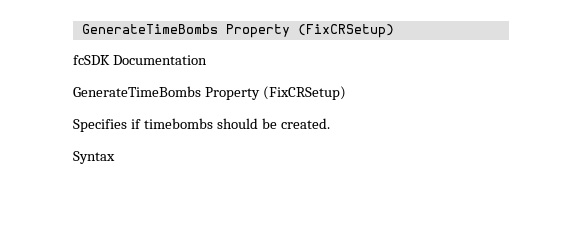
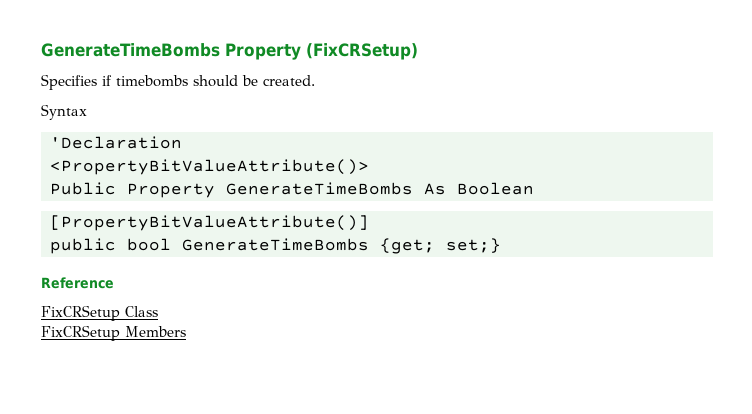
[81,24,394,38] [73,55,207,65] [73,86,346,100] GenerateTimeBombs Property (FixCRSetup) // fcSDK Documentation // GenerateTimeBombs Property (FixCRSetup) -> [41,43,418,60] GenerateTimeBombs Property (FixCRSetup)
(115, 157) none -> [50,136,182,149] [50,159,369,175] [50,182,534,198] [50,215,369,231] [50,238,501,254] [41,277,114,289] [41,305,158,321] [41,325,186,341] // 'Declaration // <PropertyBitValueAttribute()> // Public Property GenerateTimeBombs As Boolean // [PropertyBitValueAttribute()] // public bool GenerateTimeBombs {get; set;} // Reference // FixCRSetup Class // FixCRSetup Members

